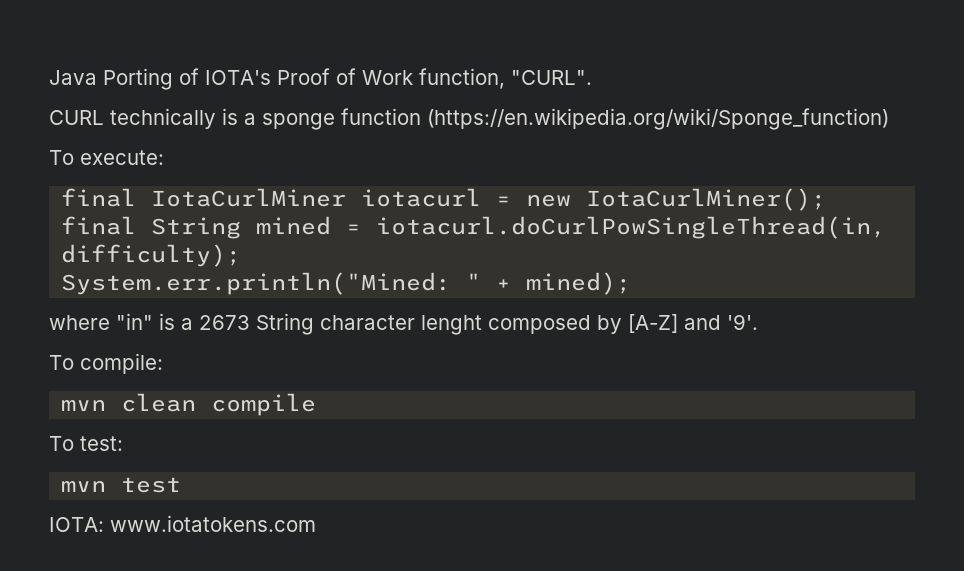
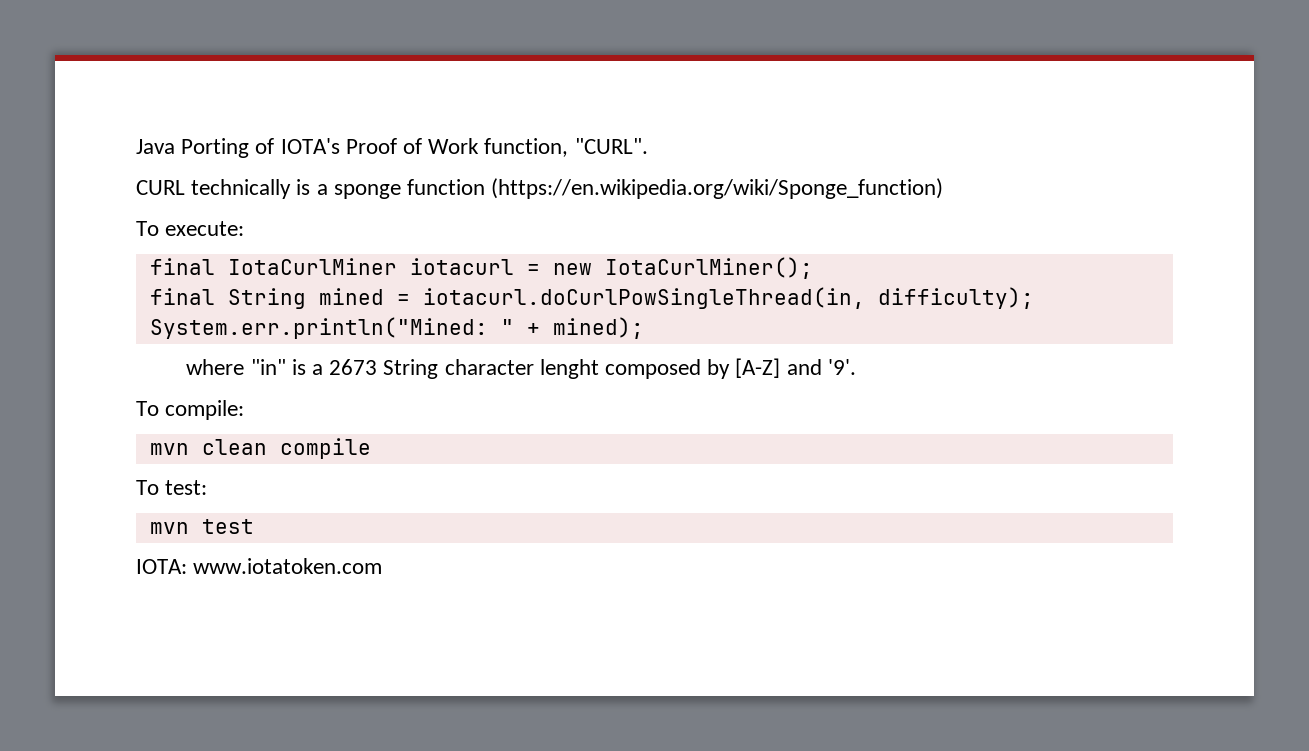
[110,515,316,532] www.iotatokens.com -> [193,558,383,574] www.iotatoken.com

